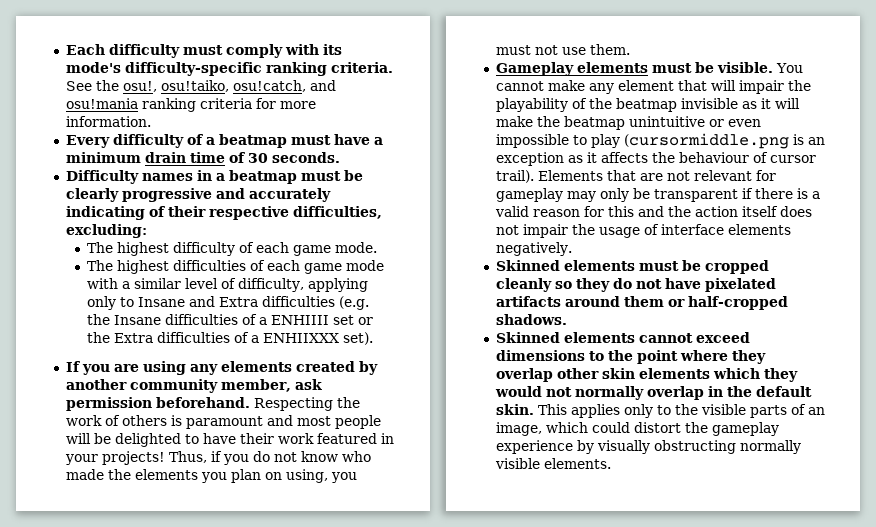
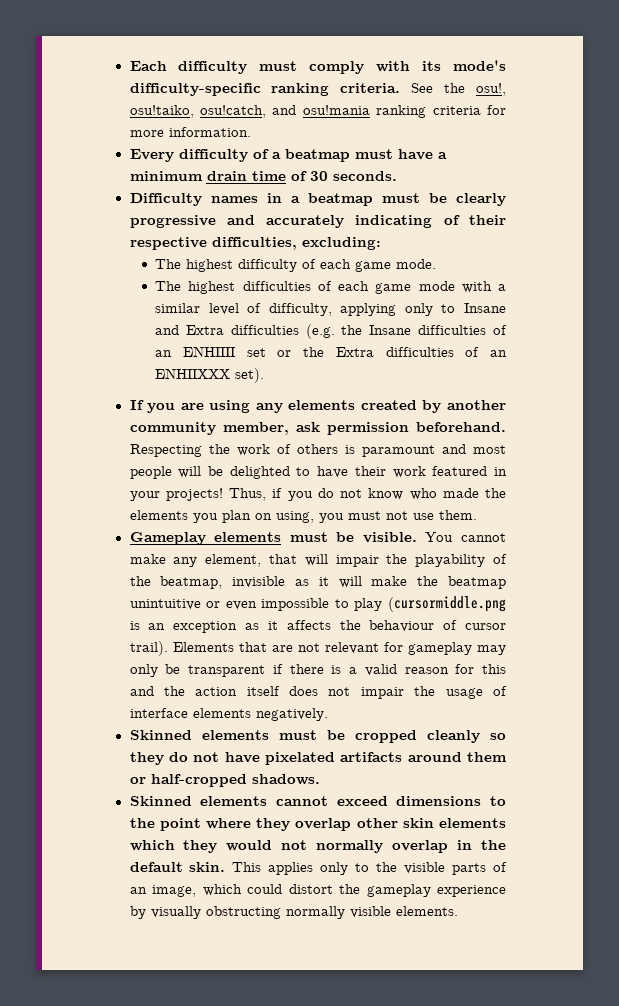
[259,317,268,325] a -> [155,350,173,357] an
[251,335,260,343] a -> [489,350,507,357] an
[617,80,674,91] element -> [205,554,262,567] element,
[615,98,677,112] beatmap -> [160,576,223,589] beatmap,

